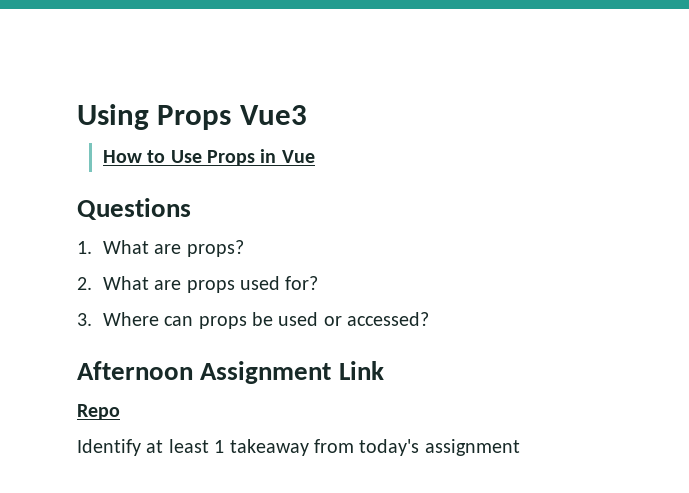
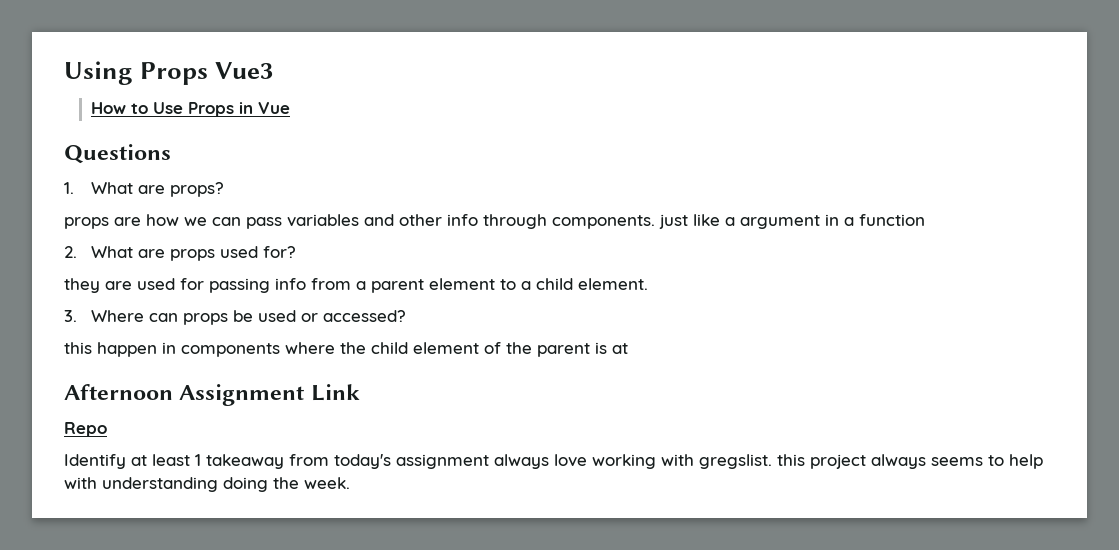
(244, 248) none -> [64,214,925,229] // props are how we can pass variables and other info through components. just like a argument in a function
(319, 283) none -> [64,278,648,293] // they are used for passing info from a parent element to a child element.
(430, 319) none -> [64,342,628,357] // this happen in components where the child element of the parent is at
(520, 447) none -> [494,454,1043,469] [64,477,350,492] always love working with gregslist. this project always seems to help with understanding doing the week.

